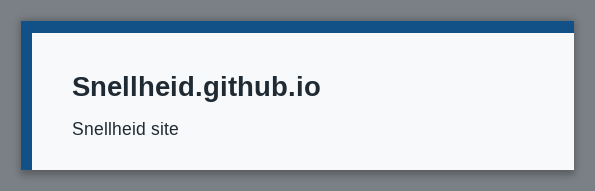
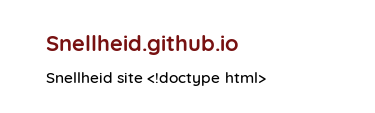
(179, 128) none -> [147,72,266,86] <!doctype html>

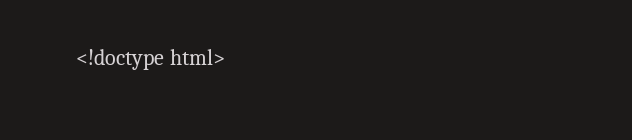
[46,35,239,55] [46,72,144,83] Snellheid.github.io // Snellheid site -> (76, 59) none

